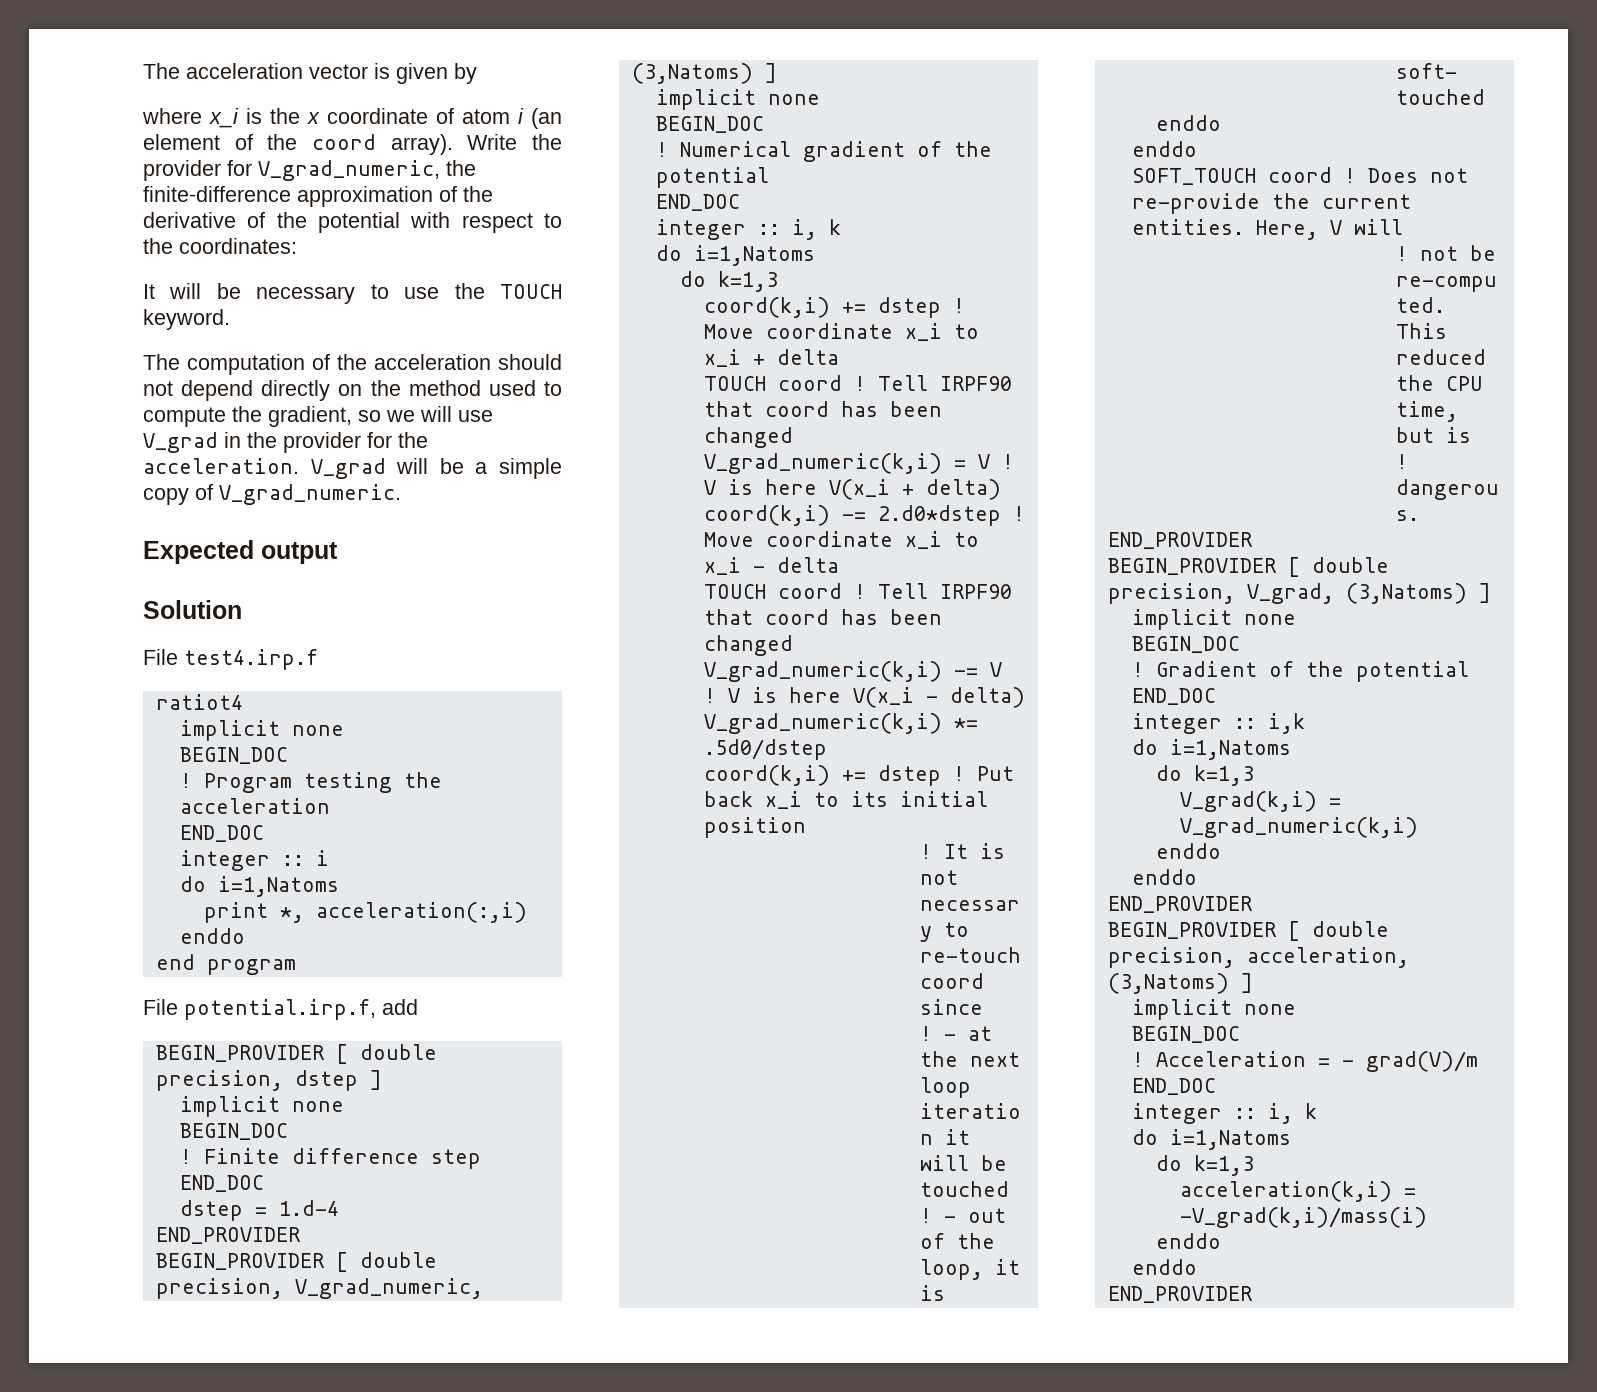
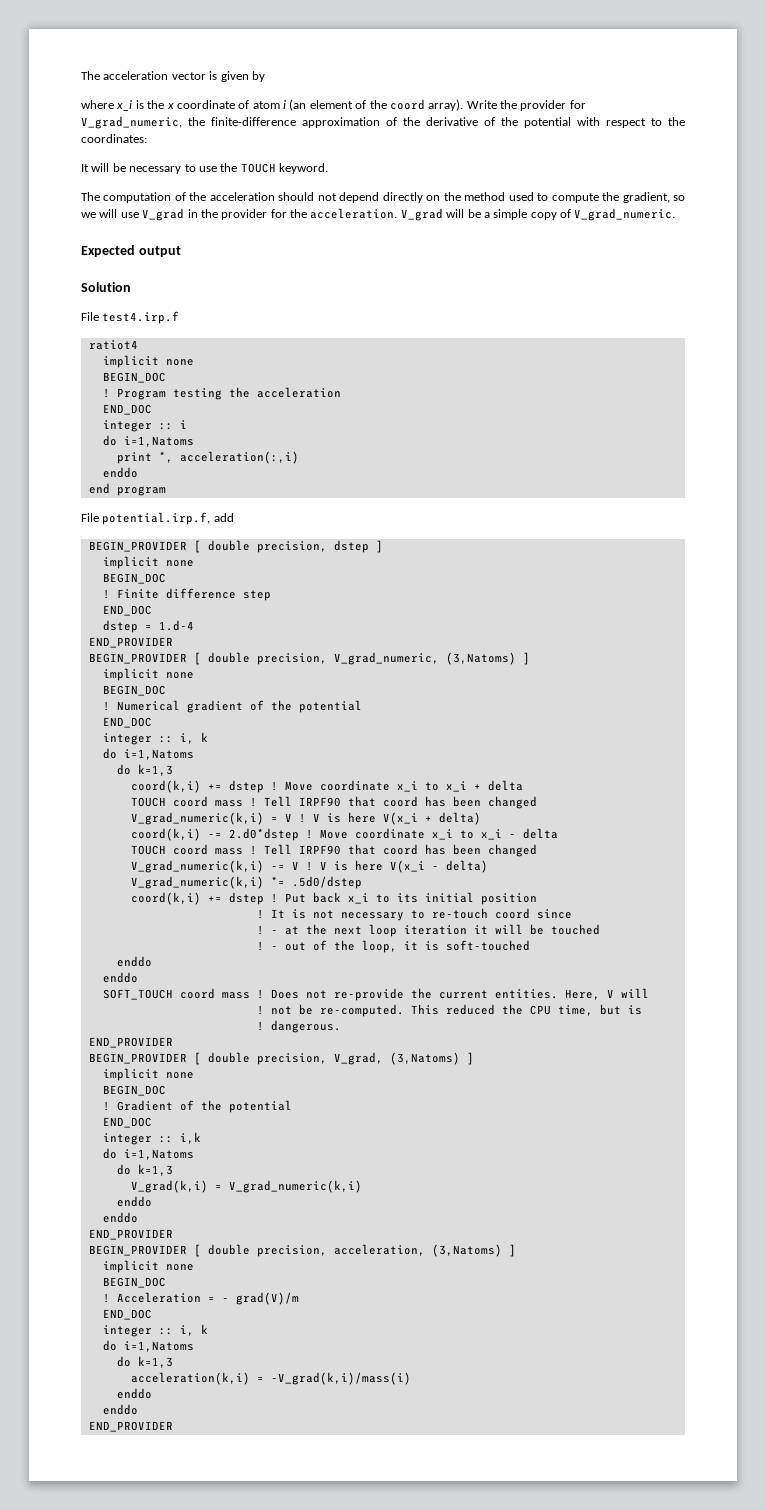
(842, 383) none -> [214,800,243,807] mass
(842, 591) none -> [214,848,243,855] mass
(1332, 175) none -> [221,992,250,999] mass

